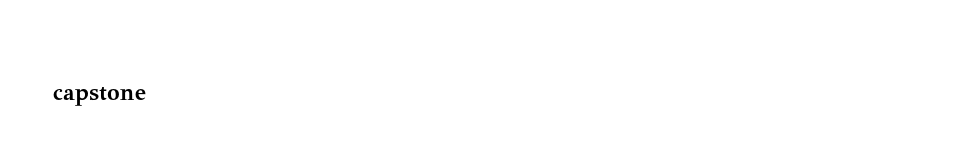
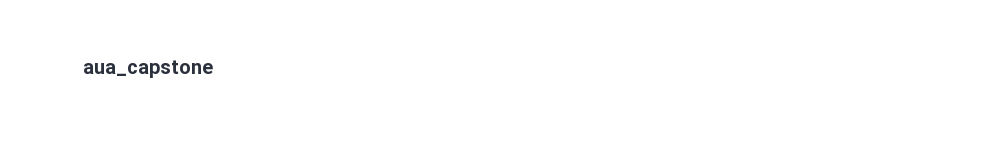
[53,87,146,106] capstone -> [83,60,213,78] aua_capstone

